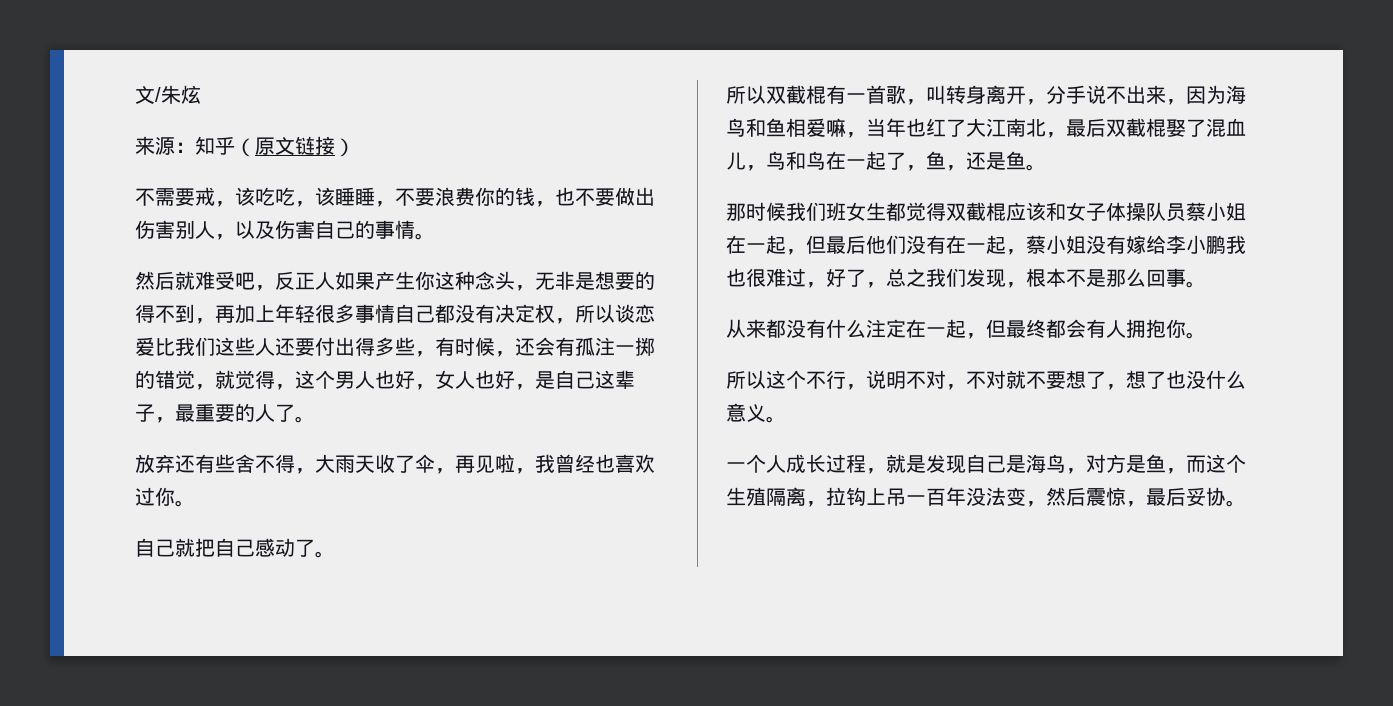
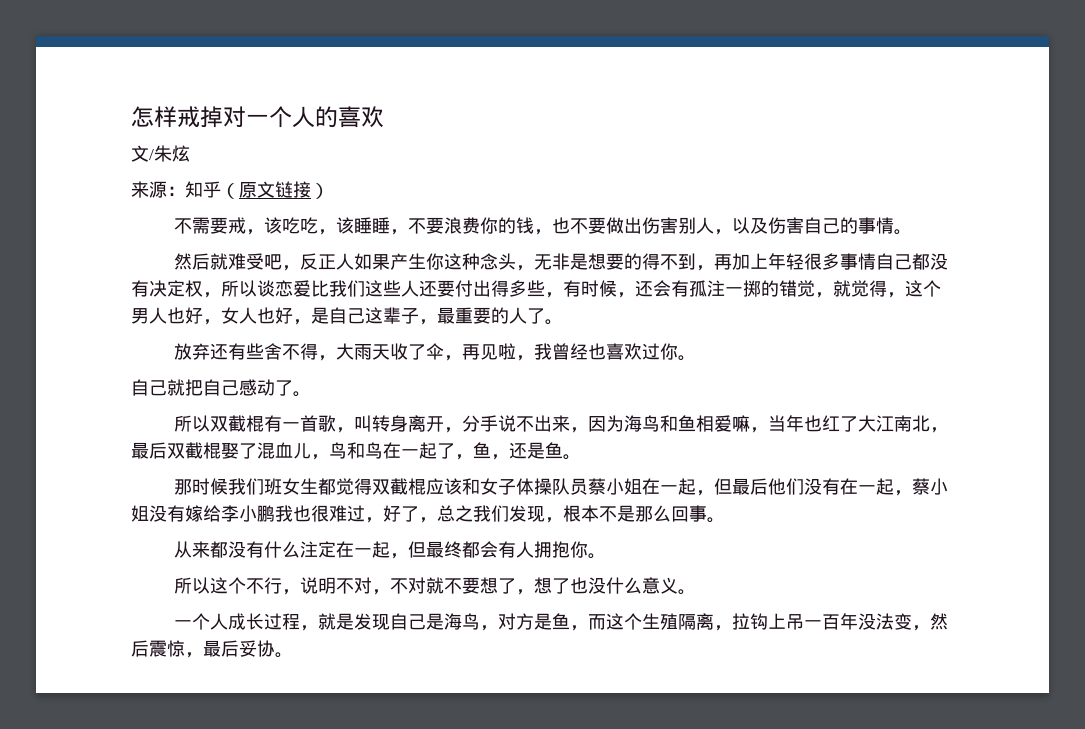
(135, 94) none -> [131,106,384,128] 怎样戒掉对一个人的喜欢 //

